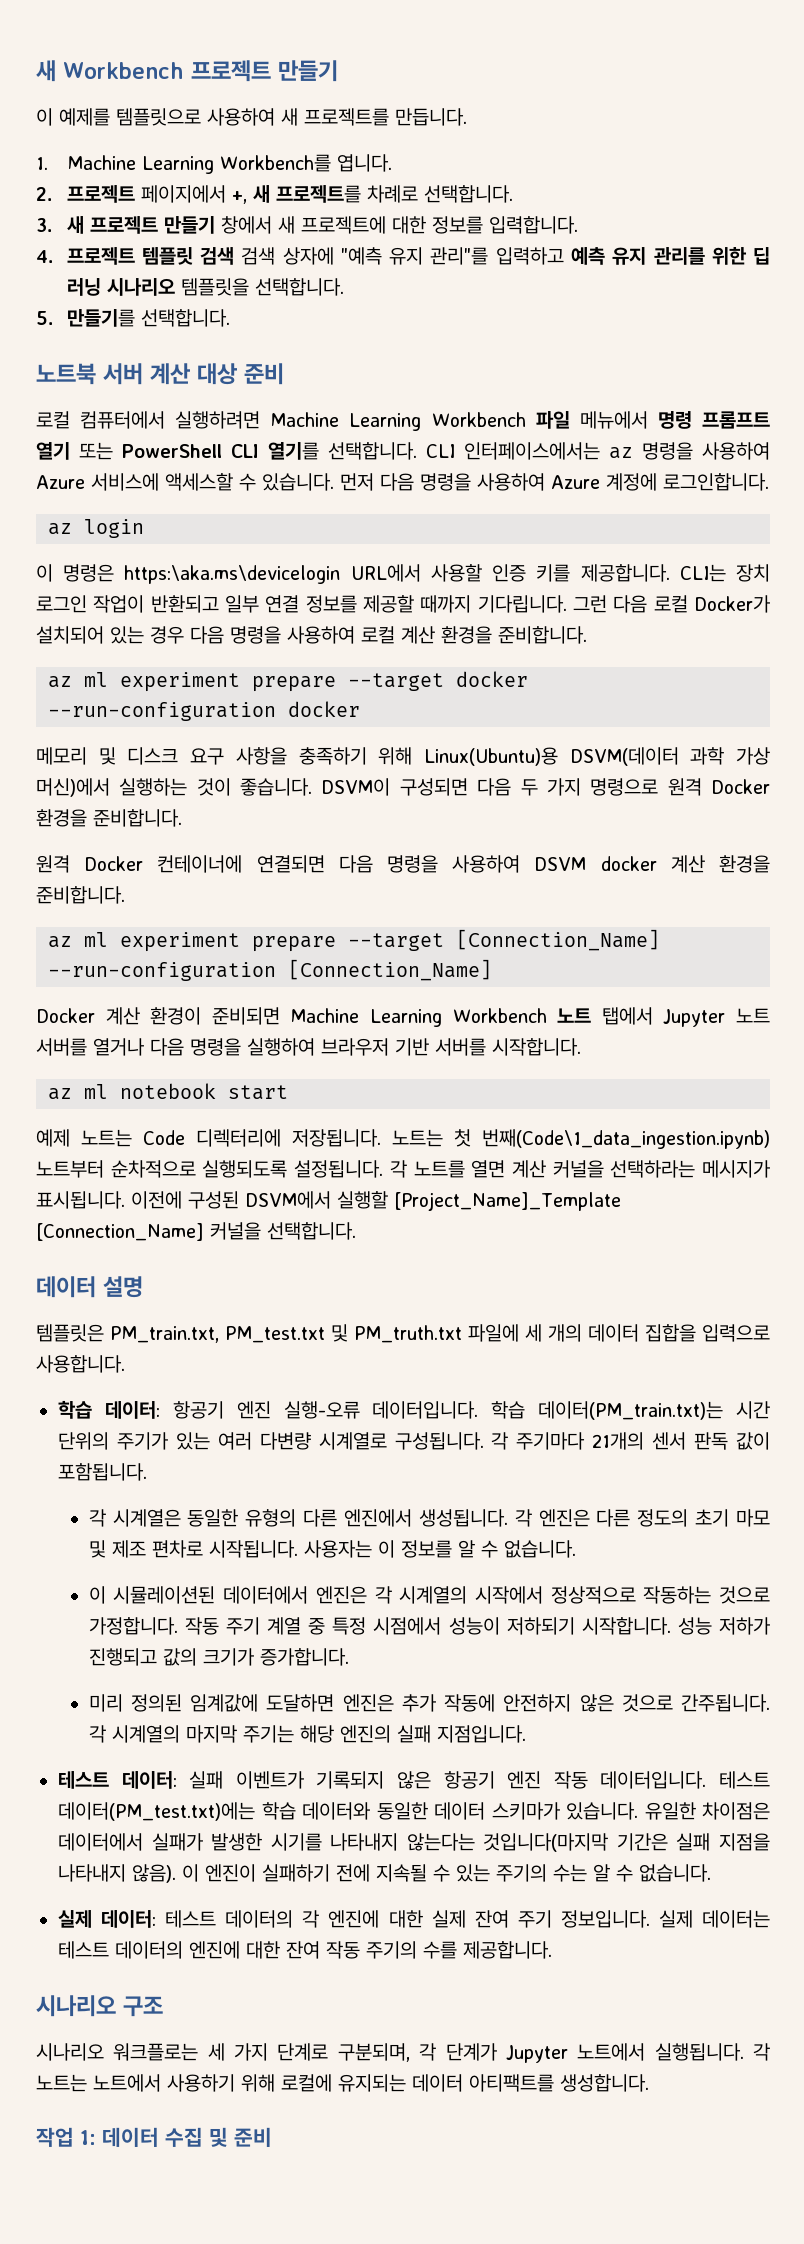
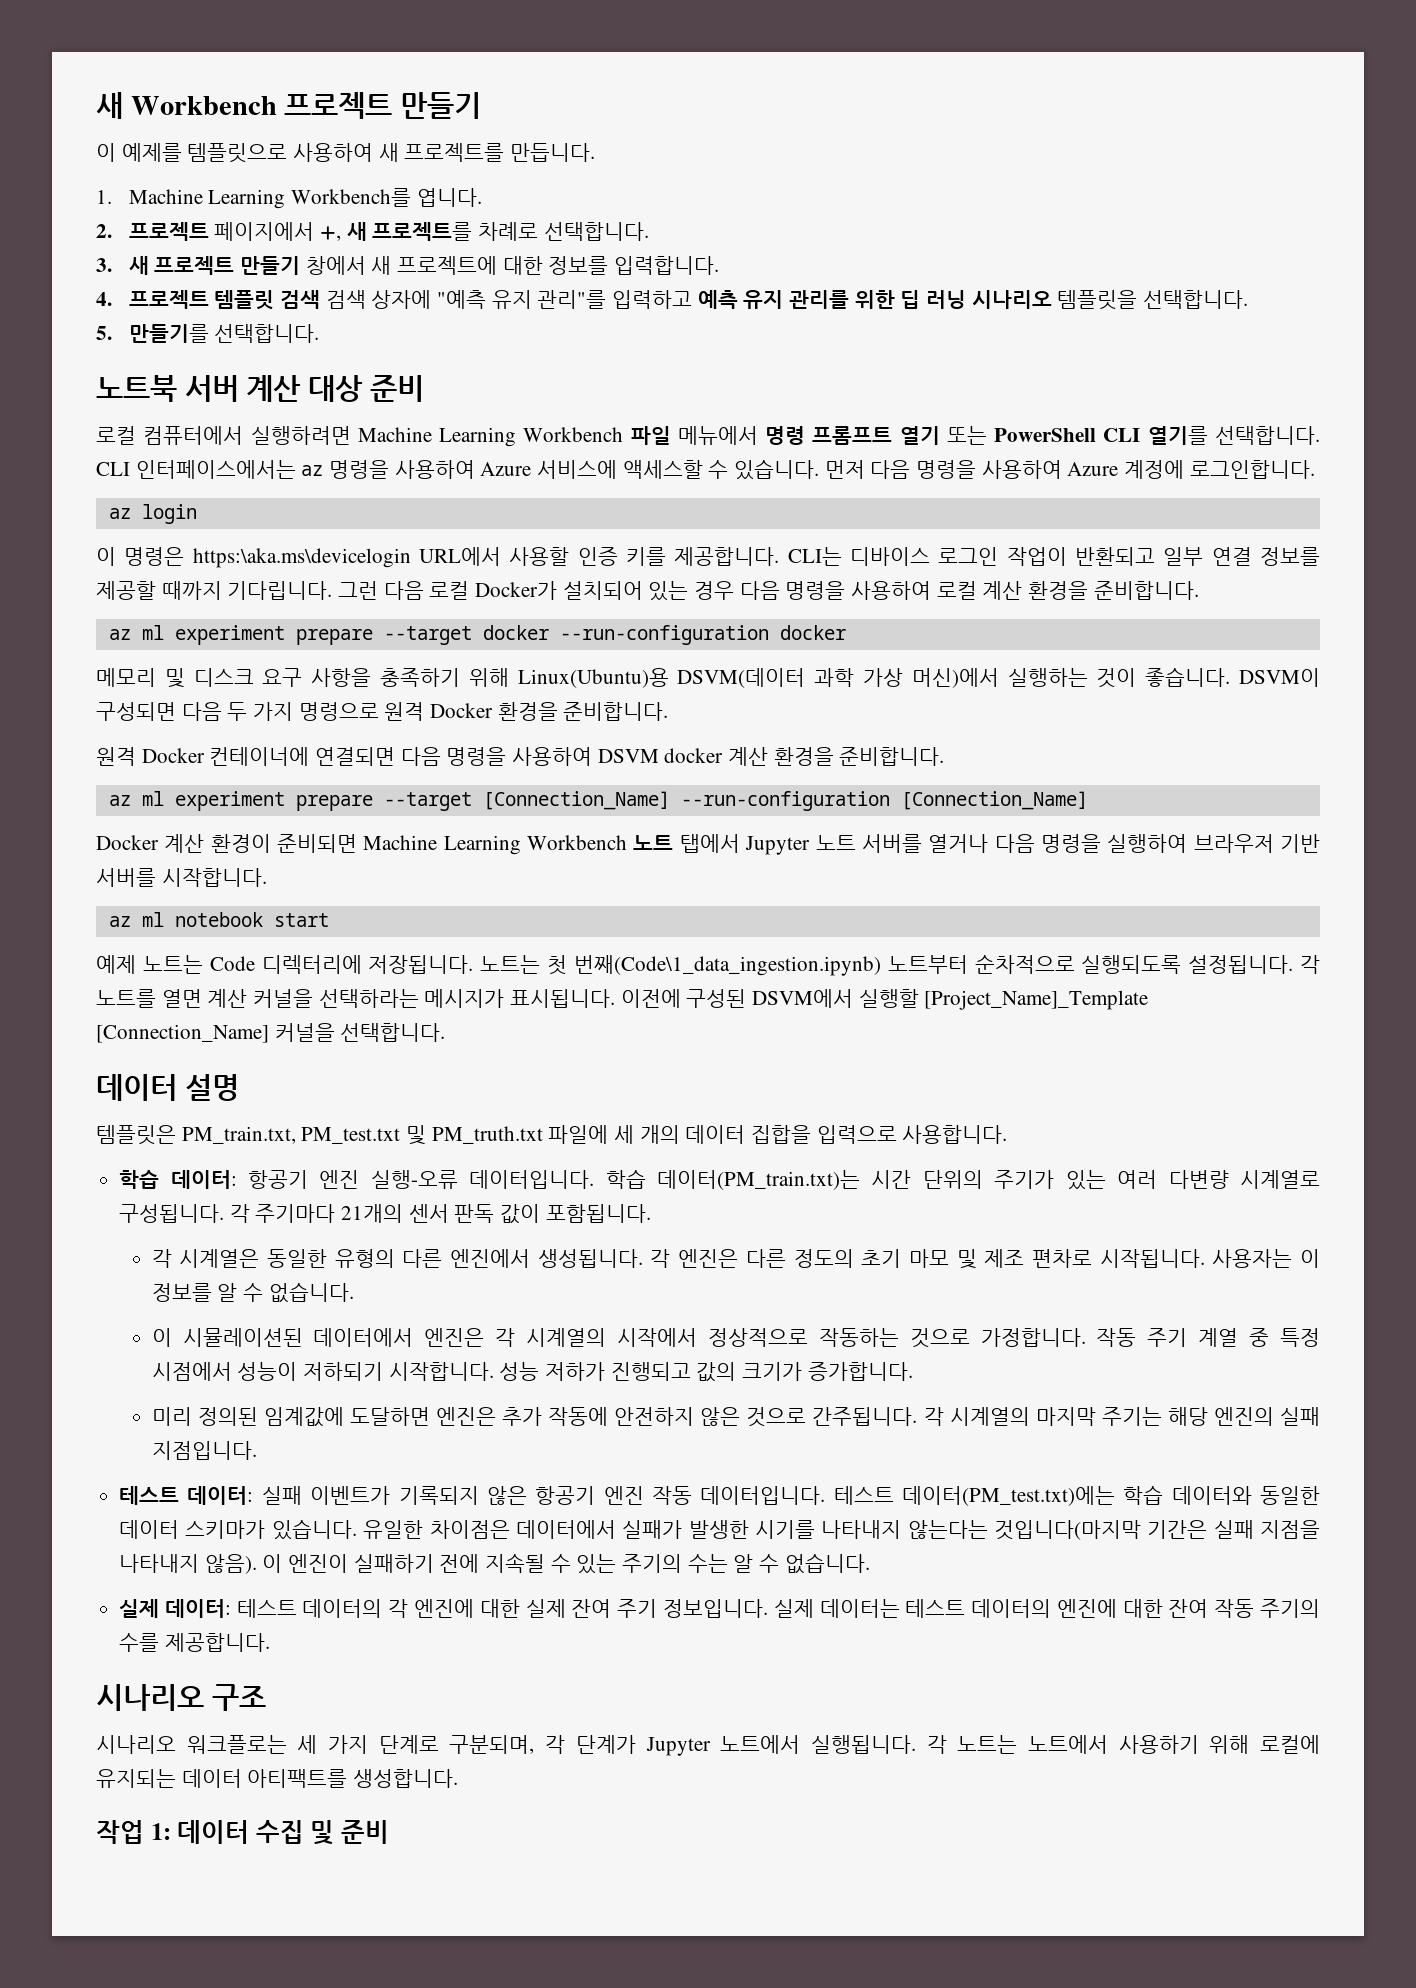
[735,564,770,582] 장치 -> [850,547,931,566] 디바이스

